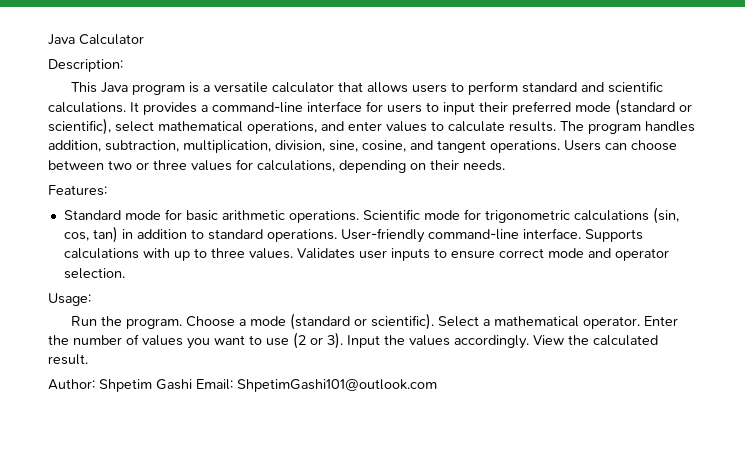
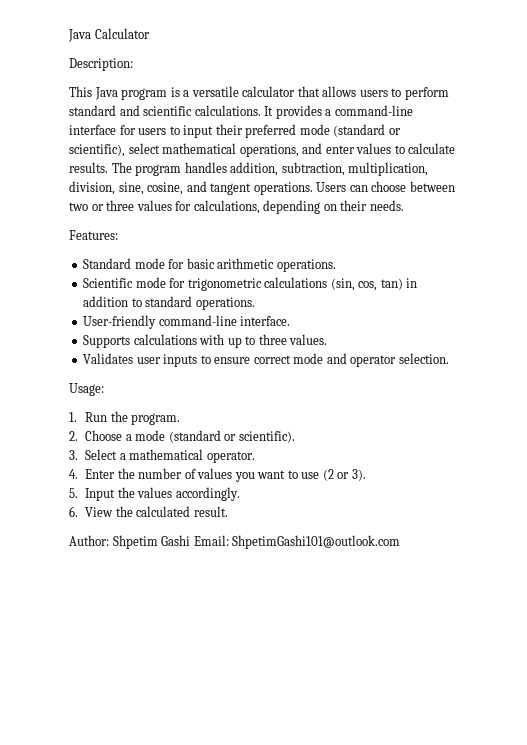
(359, 216) none -> (336, 265) //
(337, 235) none -> (255, 303) //
(581, 233) none -> (291, 321) //
(293, 253) none -> (328, 339) //
(91, 299) none -> [69,412,77,422] 1.
(182, 323) none -> [69,431,78,441] // 2.
(434, 321) none -> [69,450,78,460] // 3.
(640, 322) none -> [69,469,78,479] // 4.
(343, 340) none -> [69,488,78,498] // 5.
(529, 342) none -> [69,506,78,517] // 6.

